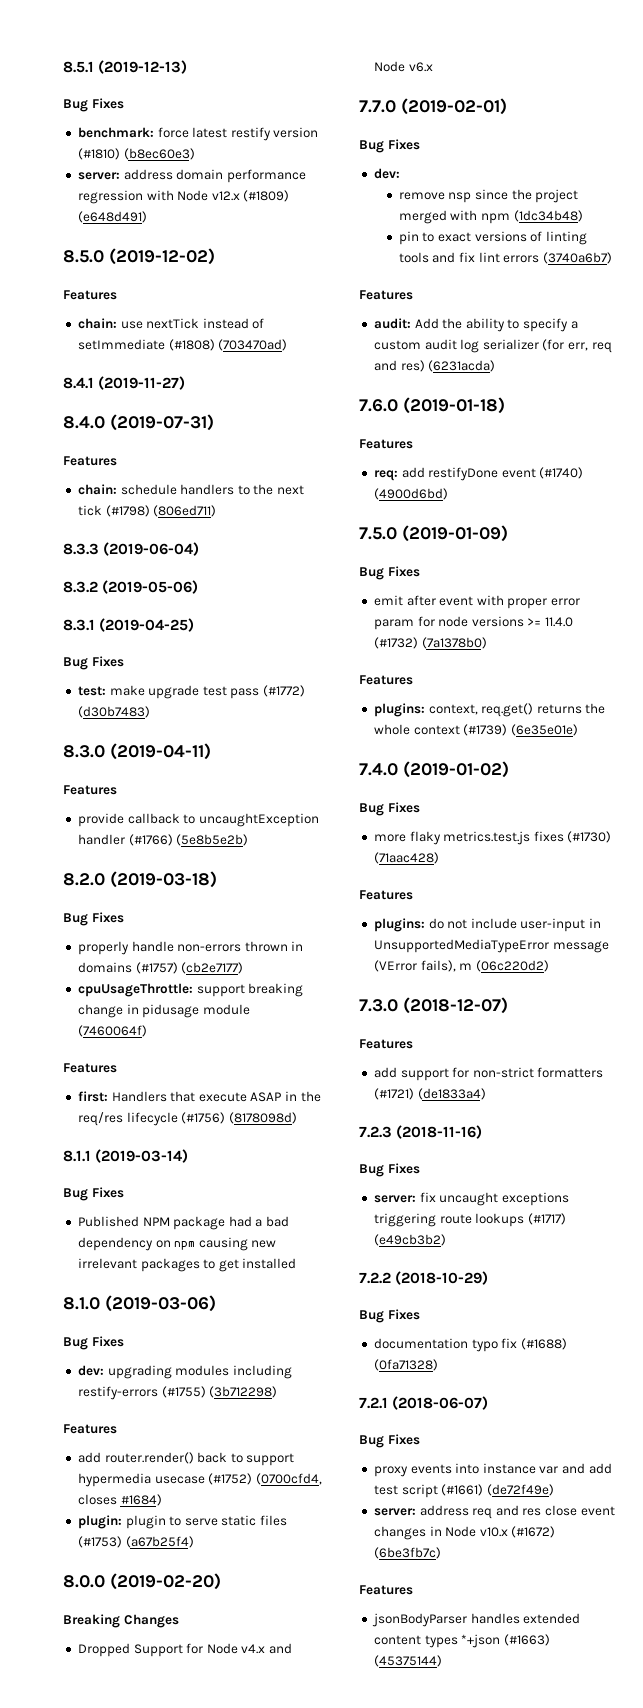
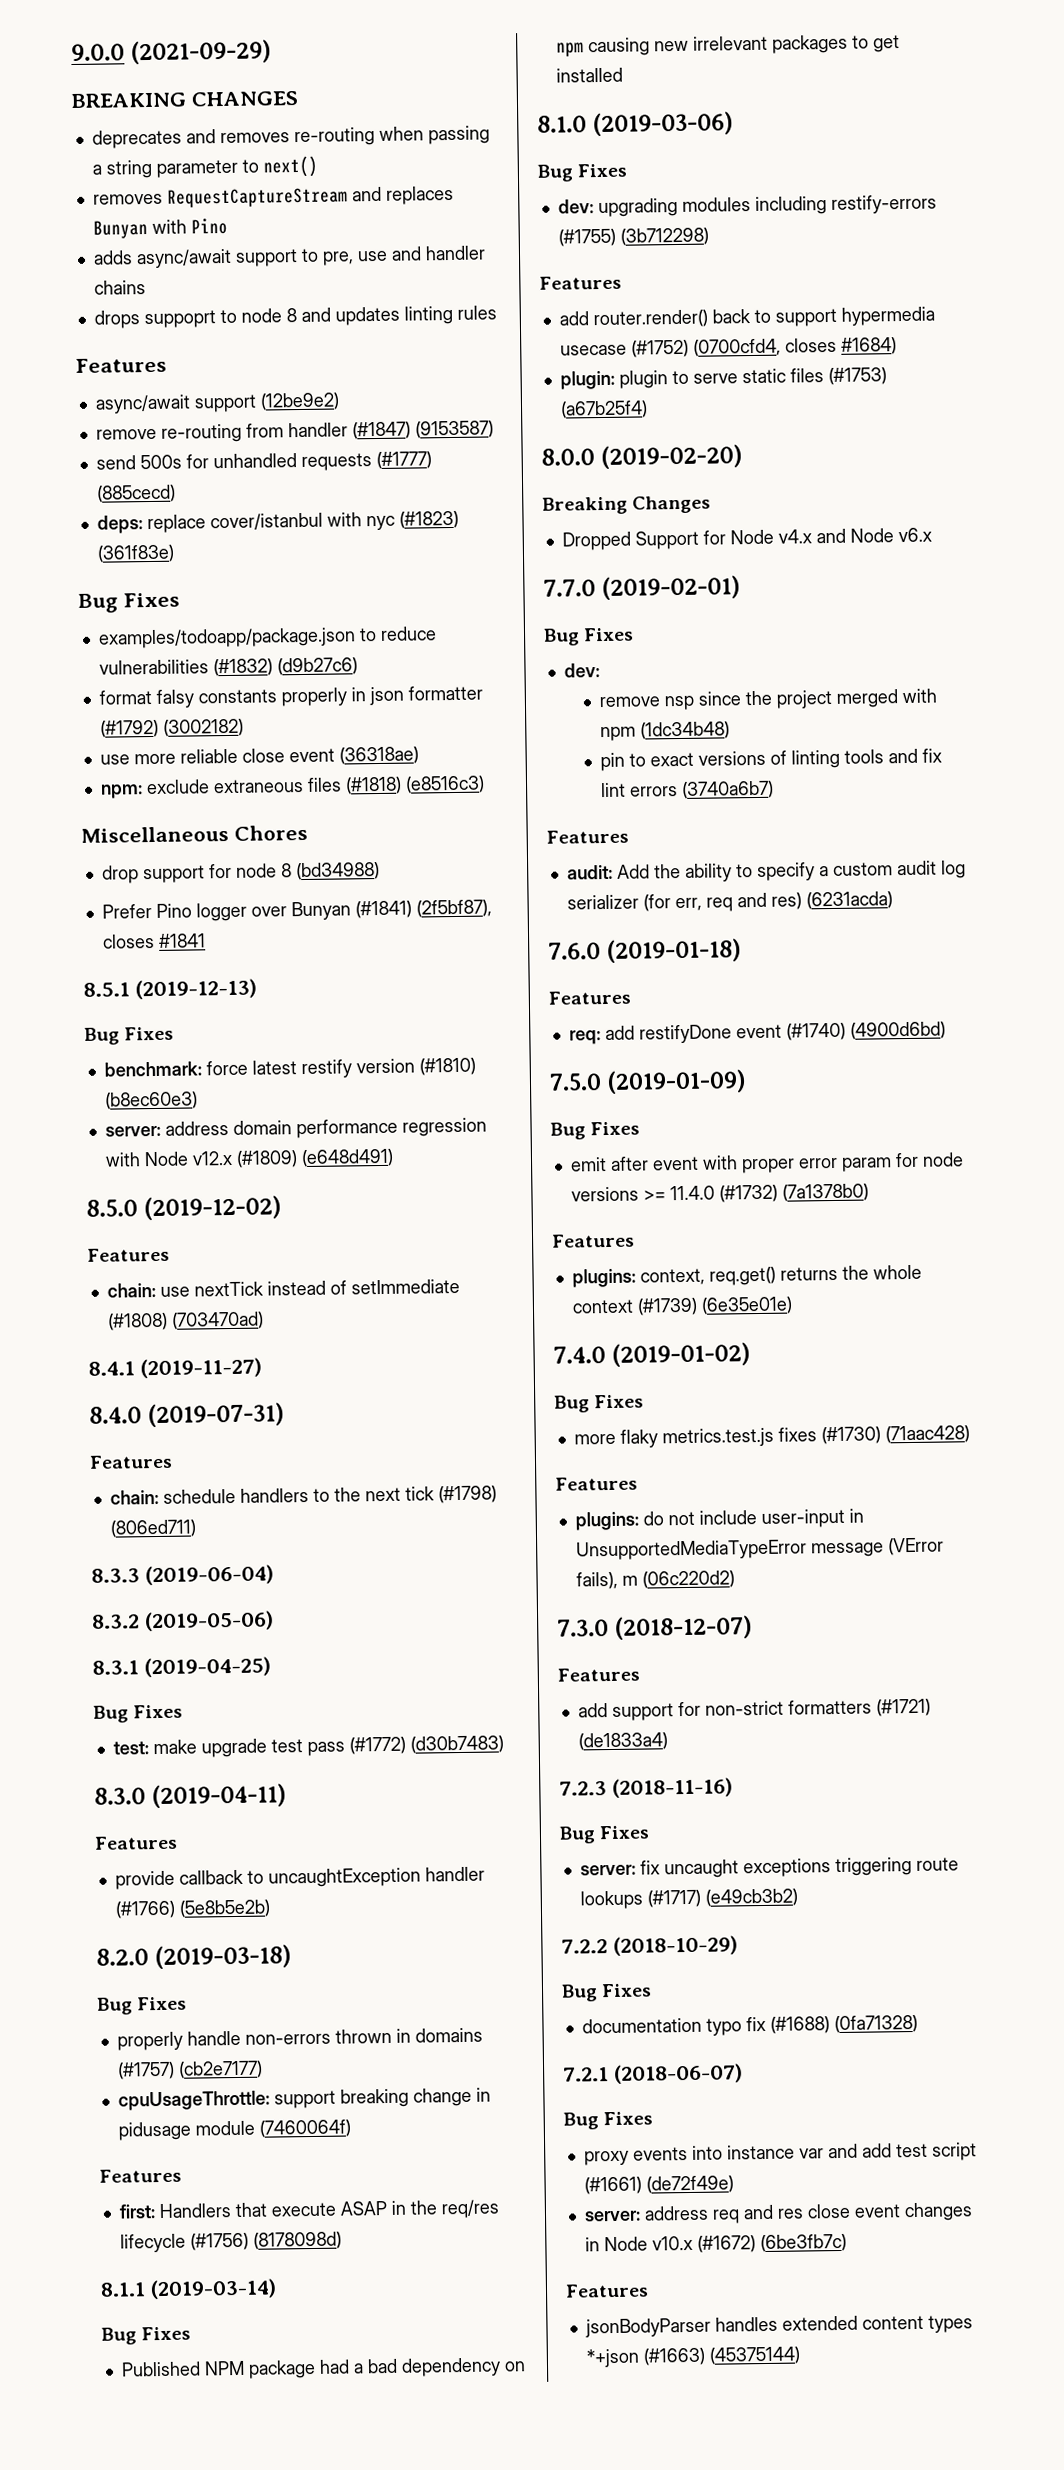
(63, 67) none -> [71,39,273,65] [71,91,298,109] [91,125,490,149] [91,155,318,179] [92,185,454,208] [92,217,228,239] [92,245,486,269] [93,280,146,295] [93,305,497,329] [75,357,167,373] [94,392,340,414] [95,420,494,443] [95,451,432,471] [96,484,176,503] [96,510,459,534] [96,544,175,563] [78,592,180,613] [97,626,437,649] [98,657,358,677] [98,685,483,708] [99,718,244,738] [99,746,419,765] [99,775,485,799] [81,824,308,843] [101,861,380,884] [101,899,492,922] [101,933,206,949] 9.0.0 (2021-09-29) // BREAKING CHANGES // deprecates and removes re-routing when passing a string parameter to next() // removes RequestCaptureStream and replaces Bunyan with Pino // adds async/await support to pre, use and handler chains // drops suppoprt to node 8 and updates linting rules // Features // async/await support (12be9e2) // remove re-routing from handler (#1847) (9153587) // send 500s for unhandled requests (#1777) (885cecd) // deps: replace cover/istanbul with nyc (#1823) (361f83e) // Bug Fixes // examples/todoapp/package.json to reduce vulnerabilities (#1832) (d9b27c6) // format falsy constants properly in json formatter (#1792) (3002182) // use more reliable close event (36318ae) // npm: exclude extraneous files (#1818) (e8516c3) // Miscellaneous Chores // drop support for node 8 (bd34988) // Prefer Pino logger over Bunyan (#1841) (2f5bf87), closes #1841 //

